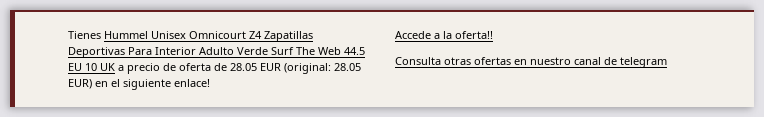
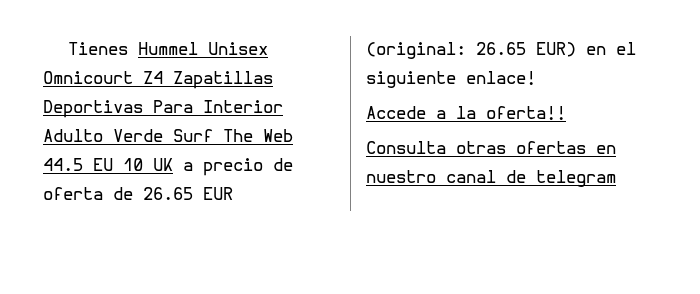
[230,63,257,71] 28.05 -> [143,187,193,200] 26.65
[334,63,361,71] 28.05 -> [476,42,526,55] 26.65

